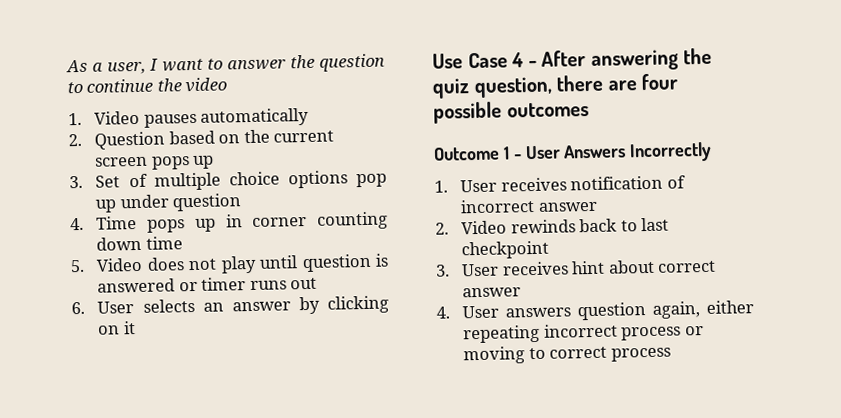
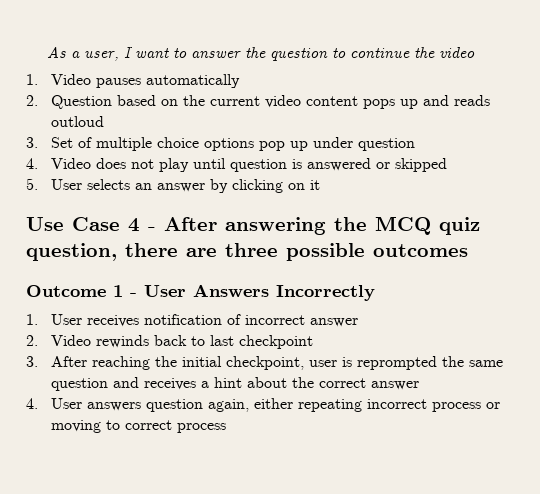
[95,155,215,170] screen pops up -> [265,95,491,109] [51,116,105,127] video content pops up and reads outloud
[96,211,389,233] [96,236,183,251] [70,259,85,273] Time pops up in corner counting down time // 5. -> (38, 163) none
[201,277,318,291] [71,301,85,315] timer runs out // 6. -> [395,158,448,172] [26,178,38,190] skipped // 5.
(713, 56) none -> [375,216,431,235] MCQ
[641,73,679,91] four -> [225,243,278,257] three
[461,261,569,277] User receives -> [51,356,504,370] [51,377,210,391] After reaching the initial checkpoint, user is reprompted the same question and receives a
(655, 266) none -> [292,377,315,388] the

